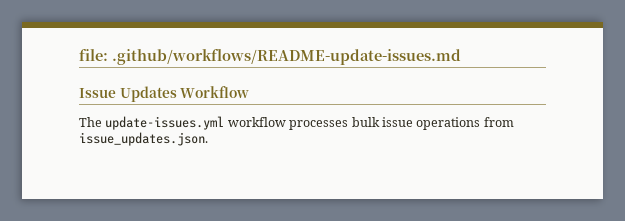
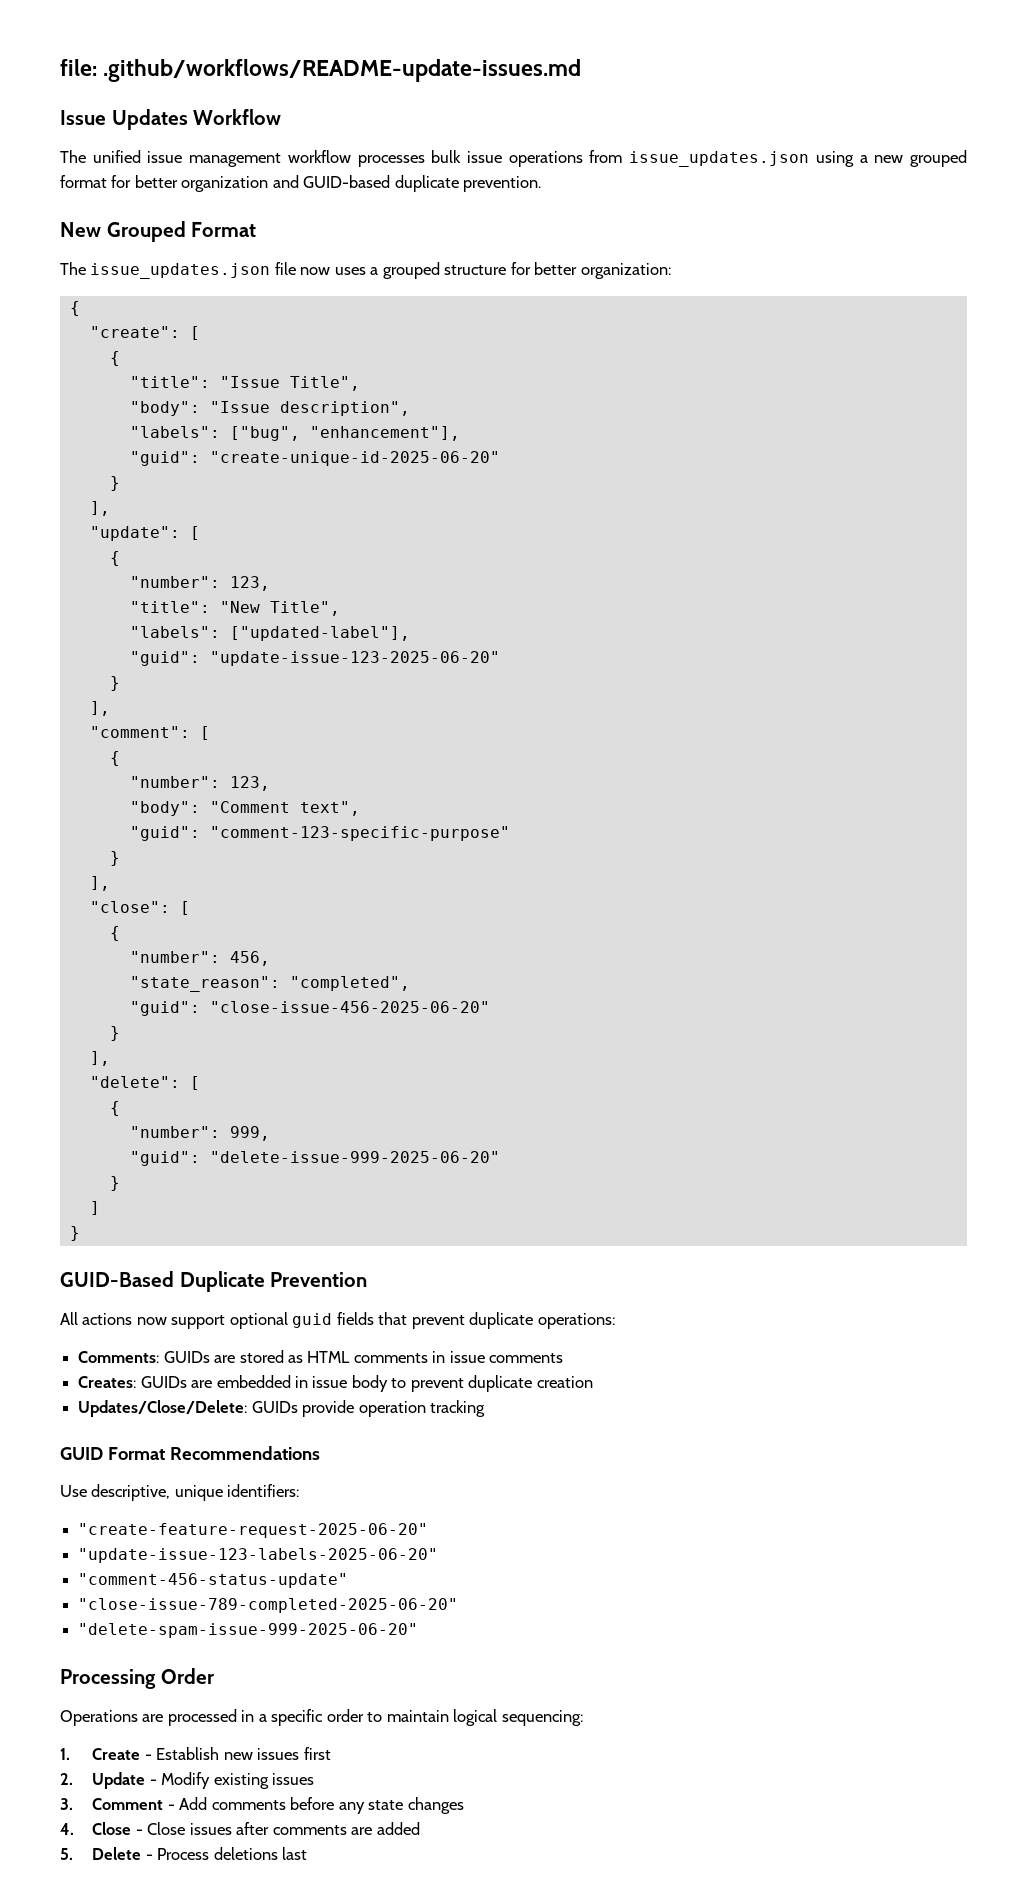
[105,116,225,130] update-issues.yml -> [92,150,282,167] unified issue management
[79,132,208,146] issue_updates.json. -> [629,150,967,167] [60,175,542,192] [60,221,257,242] [60,262,671,279] [69,301,80,316] [89,326,200,340] [109,351,120,366] [129,376,360,391] [129,401,410,416] [129,426,460,441] [129,451,500,466] [109,476,120,491] [89,501,110,516] [89,526,200,541] [109,551,120,566] [129,576,270,591] [129,601,340,616] [129,626,410,641] [129,651,500,666] [109,676,120,691] [89,701,110,716] [89,726,210,740] [109,751,120,766] [129,776,270,791] [129,801,360,816] [129,826,510,841] [109,851,120,866] [89,876,110,891] [89,901,190,915] [109,926,120,941] [129,951,270,966] [129,976,410,992] [129,1001,490,1016] [109,1026,120,1041] [89,1051,110,1066] [89,1076,200,1090] [109,1101,120,1116] [129,1126,270,1141] [129,1151,500,1166] [109,1176,120,1191] [89,1201,100,1215] [69,1226,80,1241] [60,1271,368,1292] [60,1312,615,1329] [78,1350,564,1363] [78,1375,593,1392] [78,1400,485,1417] [60,1446,320,1460] [60,1484,300,1501] [78,1523,429,1538] [78,1548,439,1563] [78,1573,349,1588] [78,1598,459,1613] [78,1623,419,1638] [60,1668,215,1689] [60,1709,583,1726] [60,1747,331,1760] [60,1772,315,1789] [60,1797,464,1814] [60,1822,420,1835] [60,1847,308,1860] issue_updates.json using a new grouped format for better organization and GUID-based duplicate prevention. // New Grouped Format // The issue_updates.json file now uses a grouped structure for better organization: // { // "create": [ // { // "title": "Issue Title", // "body": "Issue description", // "labels": ["bug", "enhancement"], // "guid": "create-unique-id-2025-06-20" // } // ], // "update": [ // { // "number": 123, // "title": "New Title", // "labels": ["updated-label"], // "guid": "update-issue-123-2025-06-20" // } // ], // "comment": [ // { // "number": 123, // "body": "Comment text", // "guid": "comment-123-specific-purpose" // } // ], // "close": [ // { // "number": 456, // "state_reason": "completed", // "guid": "close-issue-456-2025-06-20" // } // ], // "delete": [ // { // "number": 999, // "guid": "delete-issue-999-2025-06-20" // } // ] // } // GUID-Based Duplicate Prevention // All actions now support optional guid fields that prevent duplicate operations: // Comments: GUIDs are stored as HTML comments in issue comments // Creates: GUIDs are embedded in issue body to prevent duplicate creation // Updates/Close/Delete: GUIDs provide operation tracking // GUID Format Recommendations // Use descriptive, unique identifiers: // "create-feature-request-2025-06-20" // "update-issue-123-labels-2025-06-20" // "comment-456-status-update" // "close-issue-789-completed-2025-06-20" // "delete-spam-issue-999-2025-06-20" // Processing Order // Operations are processed in a specific order to maintain logical sequencing: // 1. Create - Establish new issues first // 2. Update - Modify existing issues // 3. Comment - Add comments before any state changes // 4. Close - Close issues after comments are added // 5. Delete - Process deletions last

